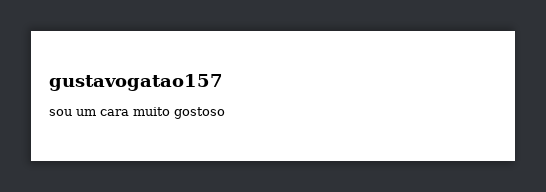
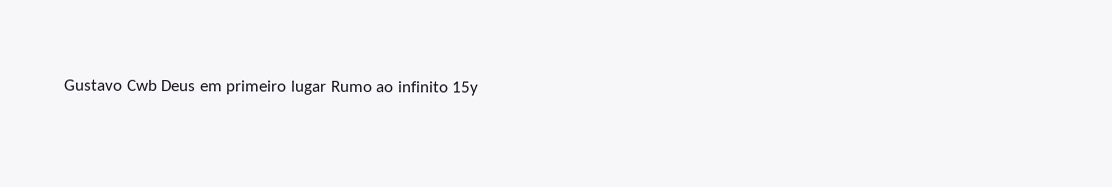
[49,74,223,91] [49,107,225,119] gustavogatao157 // sou um cara muito gostoso -> [64,79,480,96] Gustavo Cwb Deus em primeiro lugar Rumo ao infinito 15y

